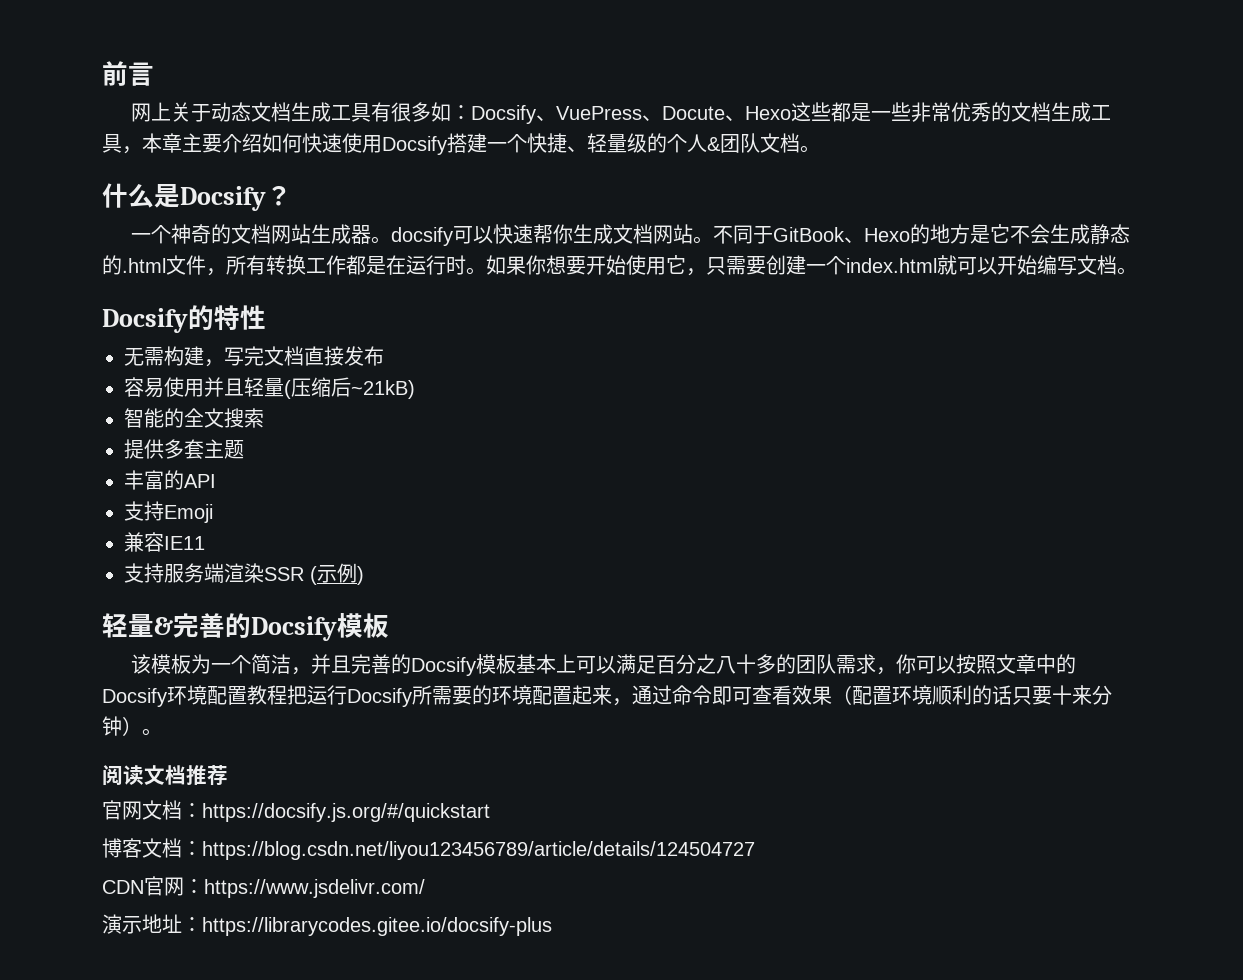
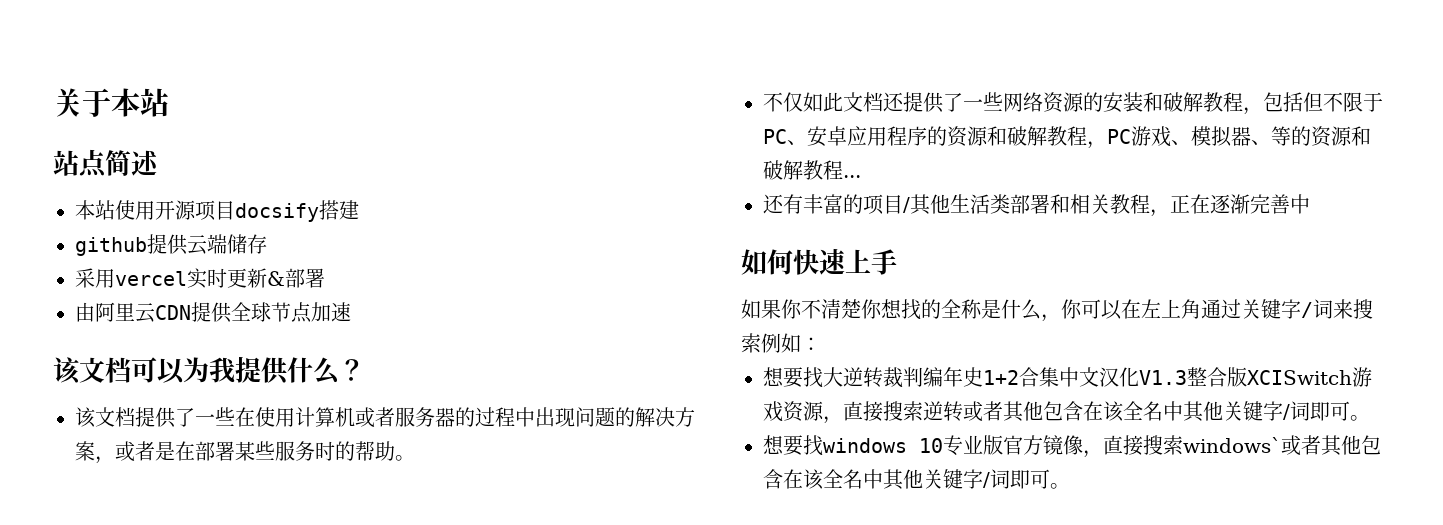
[102,61,154,86] [131,102,1112,124] [102,133,820,155] [102,183,292,211] [131,224,1131,246] [102,255,1137,276] [102,305,266,333] [124,346,384,367] [124,377,415,399] [124,408,264,428] [124,439,244,459] [124,470,216,490] [124,501,213,523] [124,532,205,552] [124,563,364,585] [102,613,389,641] [131,654,1077,676] [102,685,1112,707] [102,716,162,736] [102,765,228,786] [102,800,490,822] [102,838,755,860] [102,876,425,898] [102,914,552,936] 前言 // 网上关于动态文档生成工具有很多如：Docsify、VuePress、Docute、Hexo这些都是一些非常优秀的文档生成工具，本章主要介绍如何快速使用Docsify搭建一个快捷、轻量级的个人&团队文档。 // 什么是Docsify？ // 一个神奇的文档网站生成器。docsify可以快速帮你生成文档网站。不同于GitBook、Hexo的地方是它不会生成静态的.html文件，所有转换工作都是在运行时。如果你想要开始使用它，只需要创建一个index.html就可以开始编写文档。 // Docsify的特性 // 无需构建，写完文档直接发布 // 容易使用并且轻量(压缩后~21kB) // 智能的全文搜索 // 提供多套主题 // 丰富的API // 支持Emoji // 兼容IE11 // 支持服务端渲染SSR (示例) // 轻量&完善的Docsify模板 // 该模板为一个简洁，并且完善的Docsify模板基本上可以满足百分之八十多的团队需求，你可以按照文章中的Docsify环境配置教程把运行Docsify所需要的环境配置起来，通过命令即可查看效果（配置环境顺利的话只要十来分钟）。 // 阅读文档推荐 // 官网文档：https://docsify.js.org/#/quickstart // 博客文档：https://blog.csdn.net/liyou123456789/article/details/124504727 // CDN官网：https://www.jsdelivr.com/ // 演示地址：https://librarycodes.gitee.io/docsify-plus -> [53,88,169,117] [53,149,159,178] [75,200,359,222] [75,234,267,256] [75,268,325,289] [75,302,351,323] [53,356,365,385] [75,407,695,428] [75,441,415,464] [763,92,1383,115] [763,126,1371,149] [763,160,861,180] [763,194,1310,217] [741,248,897,275] [741,299,1373,322] [741,333,821,353] [763,367,1372,388] [763,401,1370,424] [763,435,1381,458] [763,469,1070,490] 关于本站 // 站点简述 // 本站使用开源项目docsify搭建 // github提供云端储存 // 采用vercel实时更新&部署 // 由阿里云CDN提供全球节点加速 // 该文档可以为我提供什么？ // 该文档提供了一些在使用计算机或者服务器的过程中出现问题的解决方案，或者是在部署某些服务时的帮助。 // 不仅如此文档还提供了一些网络资源的安装和破解教程，包括但不限于PC、安卓应用程序的资源和破解教程，PC游戏、模拟器、等的资源和破解教程... // 还有丰富的项目/其他生活类部署和相关教程，正在逐渐完善中 // 如何快速上手 // 如果你不清楚你想找的全称是什么，你可以在左上角通过关键字/词来搜索例如： // 想要找大逆转裁判编年史1+2合集中文汉化V1.3整合版XCISwitch游戏资源，直接搜索逆转或者其他包含在该全名中其他关键字/词即可。 // 想要找windows 10专业版官方镜像，直接搜索windows`或者其他包含在该全名中其他关键字/词即可。

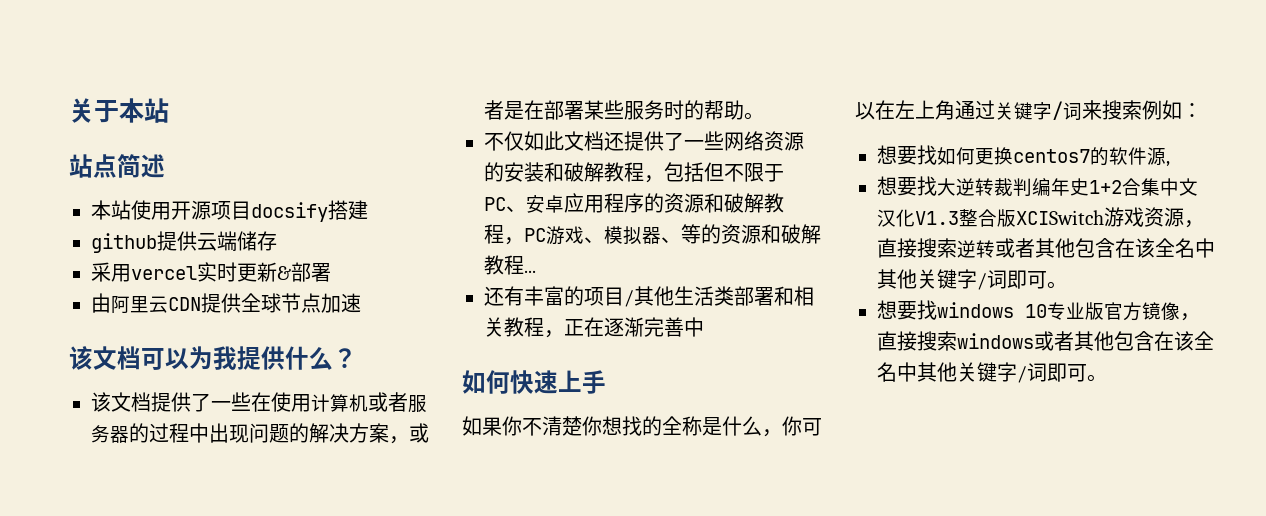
(821, 344) none -> [877,145,1170,167] // 想要找如何更换centos7的软件源,
[1183,437,1281,453] windows` -> [957,333,1034,349] windows

